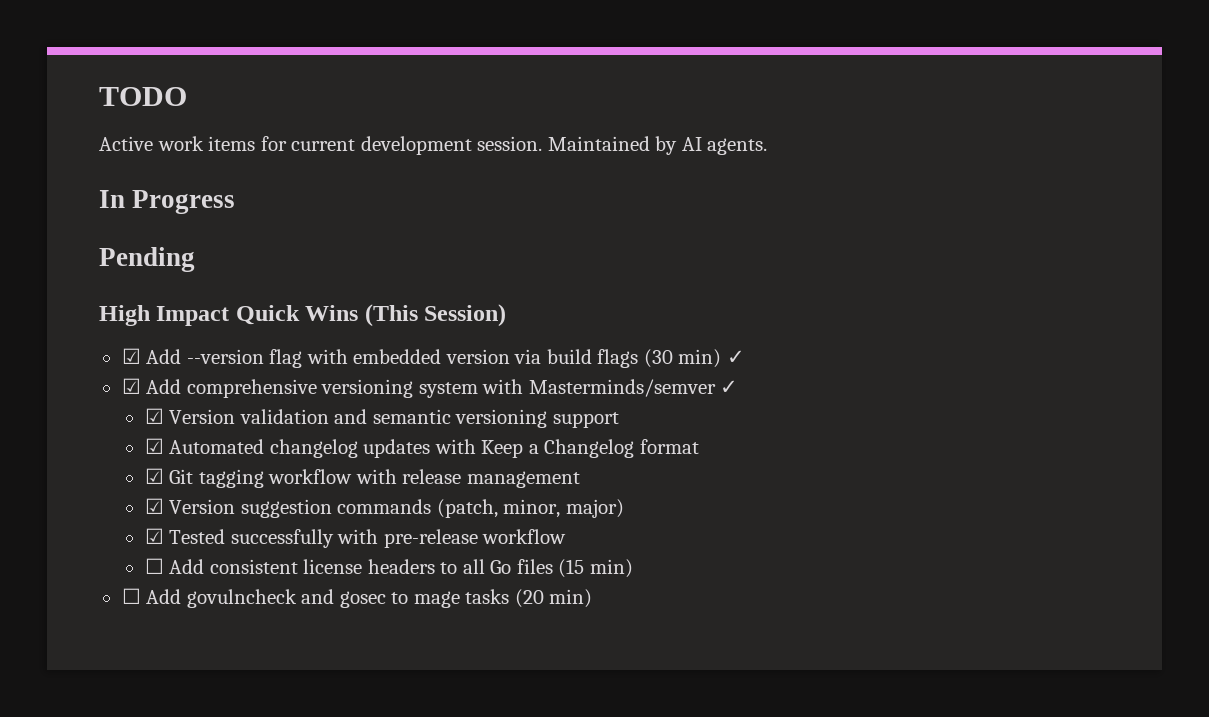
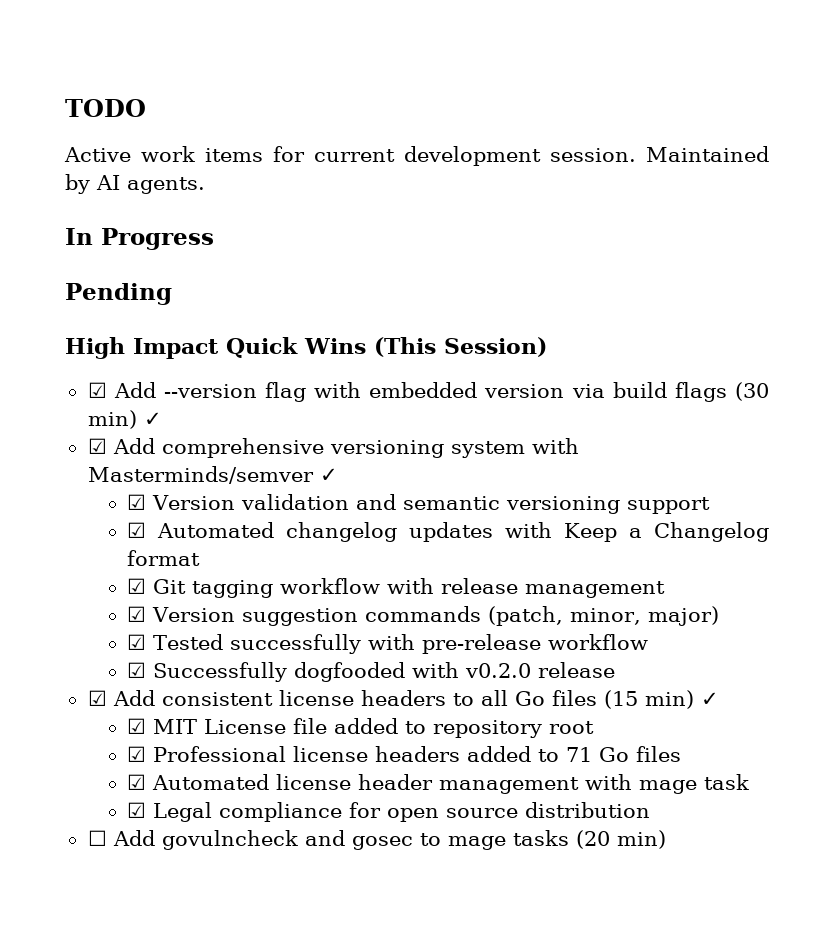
[144,558,164,574] ☐ -> [127,662,616,682] [87,690,107,706] ☑ Successfully dogfooded with v0.2.0 release // ☑
(633, 568) none -> [700,692,719,706] [127,718,595,738] [127,746,682,762] [127,774,750,794] [127,802,651,822] ✓ // ☑ MIT License file added to repository root // ☑ Professional license headers added to 71 Go files // ☑ Automated license header management with mage task // ☑ Legal compliance for open source distribution

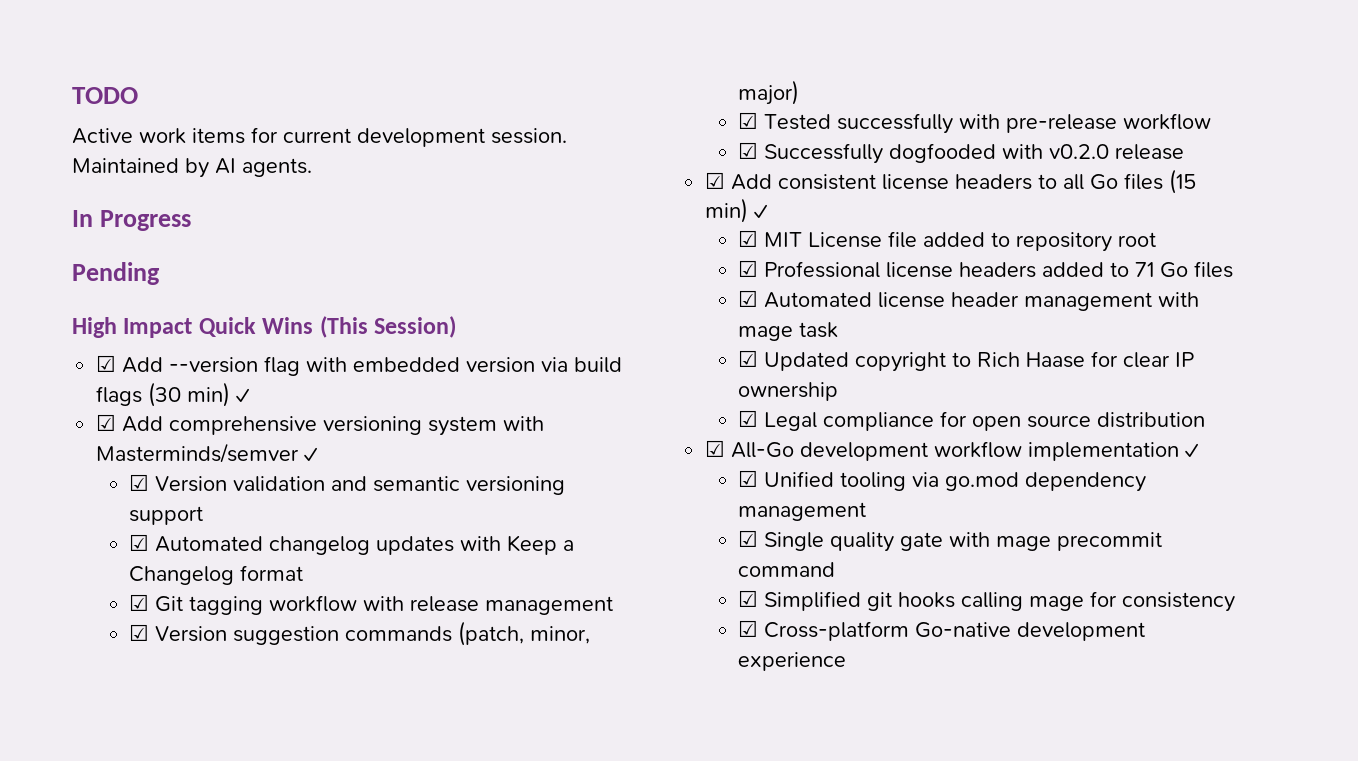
(750, 782) none -> [738,350,1195,372] [738,382,839,401] // ☑ Updated copyright to Rich Haase for clear IP ownership
[87,830,666,850] ☐ Add govulncheck and gosec to mage tasks (20 min) -> [705,440,1199,461] [738,470,1147,492] [738,502,867,521] [738,530,1163,552] [738,562,836,577] [738,590,1236,612] [738,620,1146,641] [738,652,847,671] ☑ All-Go development workflow implementation ✓ // ☑ Unified tooling via go.mod dependency management // ☑ Single quality gate with mage precommit command // ☑ Simplified git hooks calling mage for consistency // ☑ Cross-platform Go-native development experience

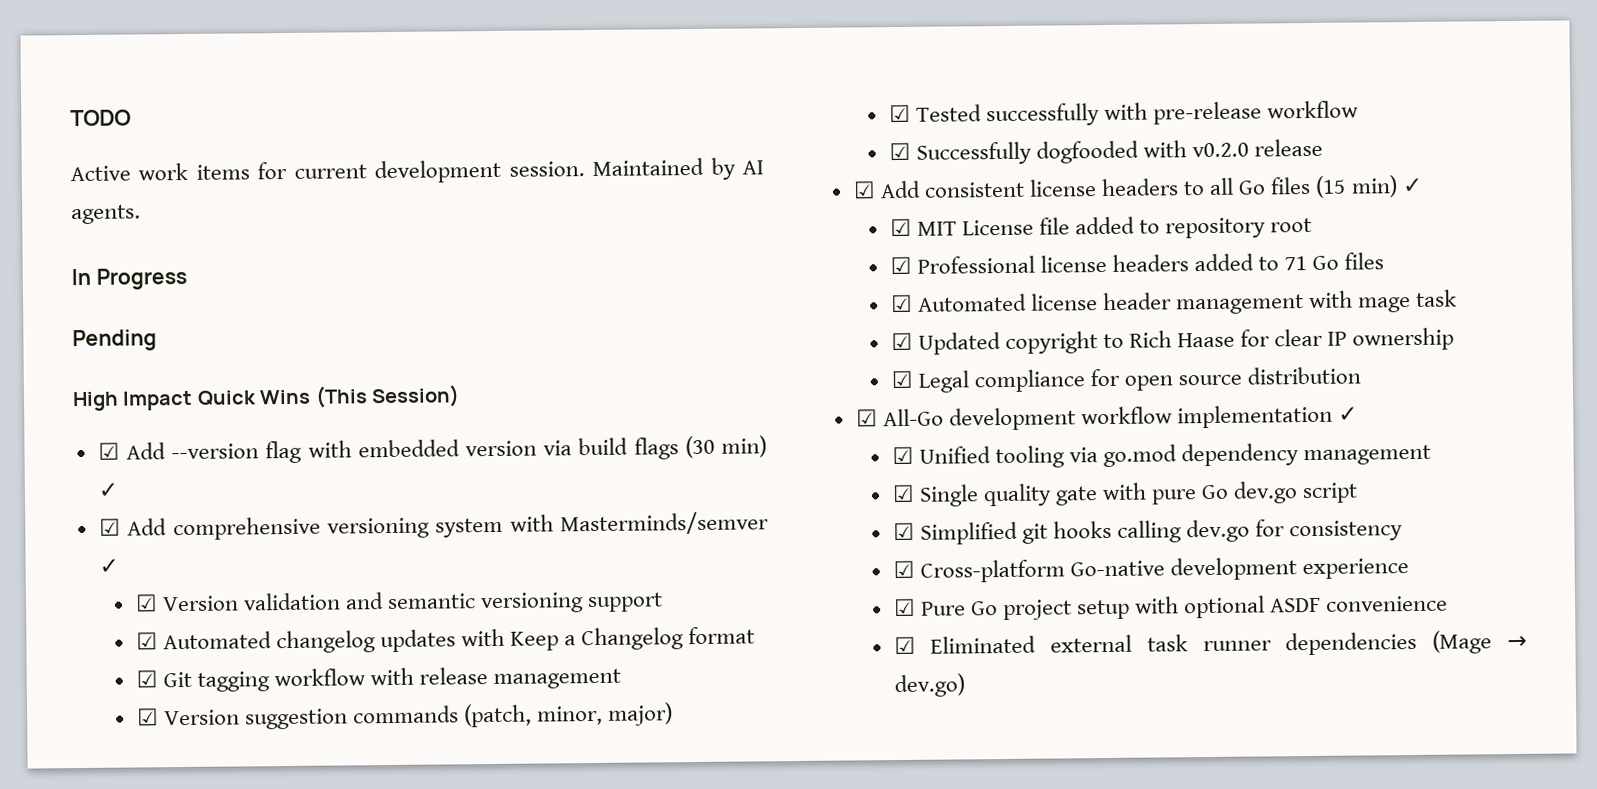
[996,532,1163,551] [738,562,836,577] mage precommit command -> [1150,481,1359,505] pure Go dev.go script
[1029,596,1085,611] mage -> [1185,519,1250,543] dev.go
(847, 661) none -> [893,595,1449,621] [893,630,1527,656] [893,673,965,698] // ☑ Pure Go project setup with optional ASDF convenience // ☑ Eliminated external task runner dependencies (Mage → dev.go)

